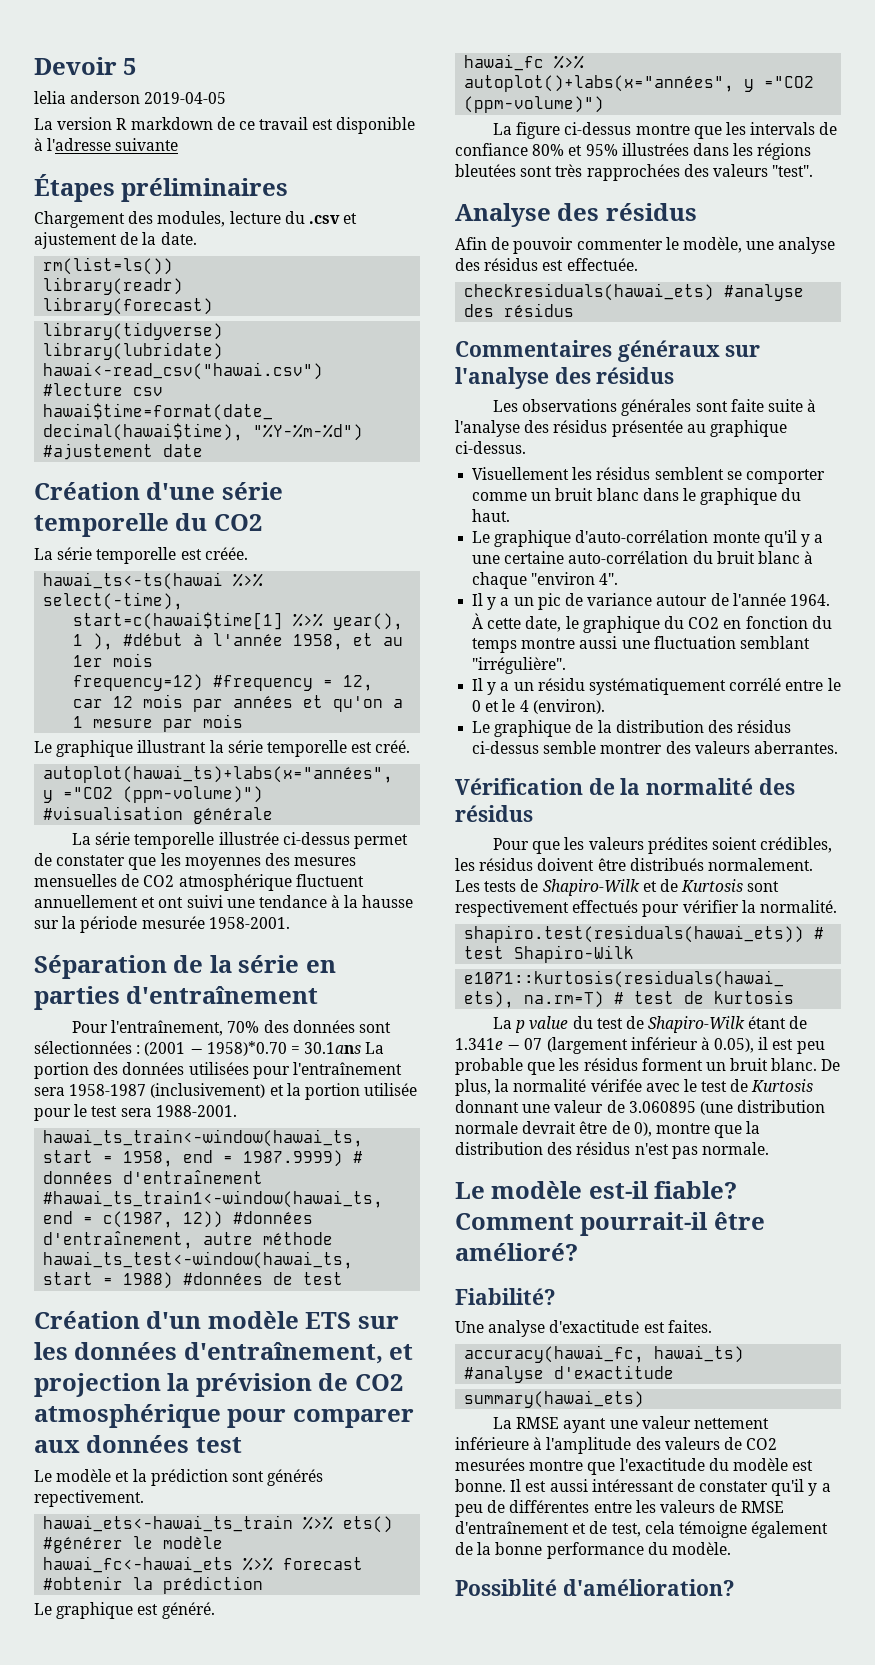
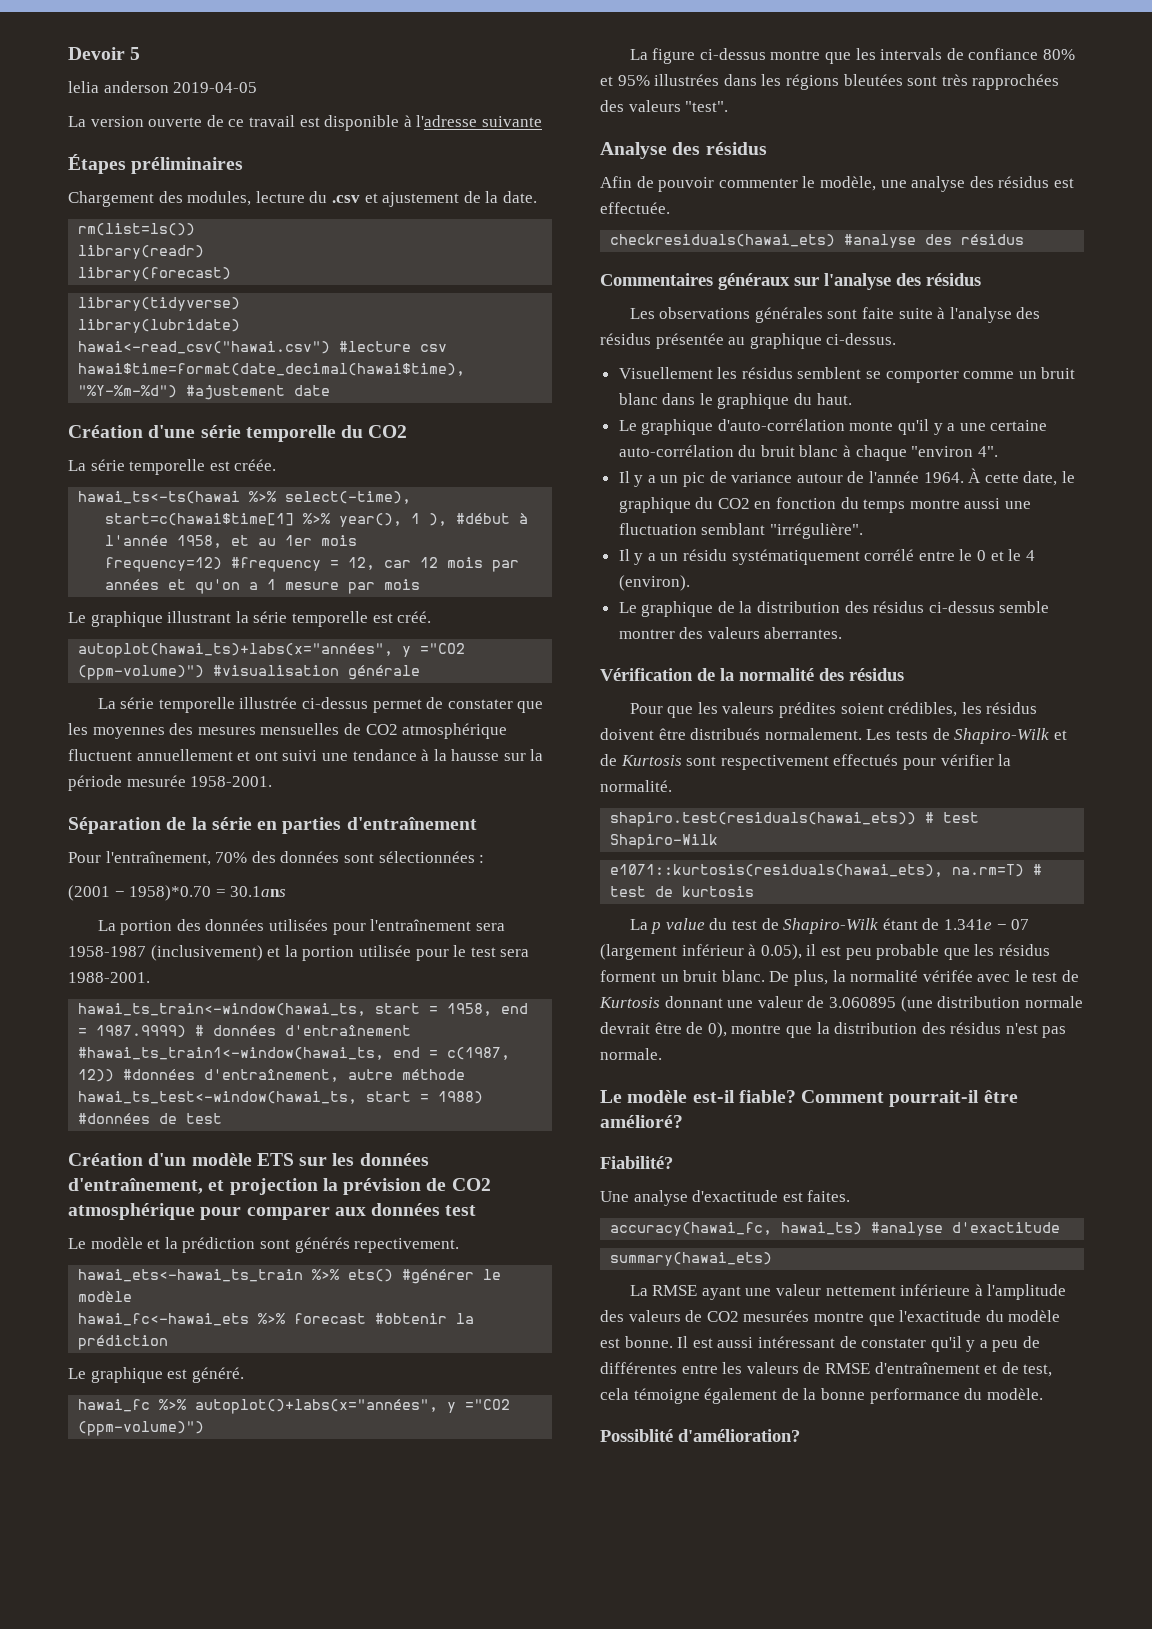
[116,117,213,130] R markdown -> [148,117,203,127] ouverte
(141, 1049) none -> (485, 859) //
(362, 1048) none -> (287, 891) //

